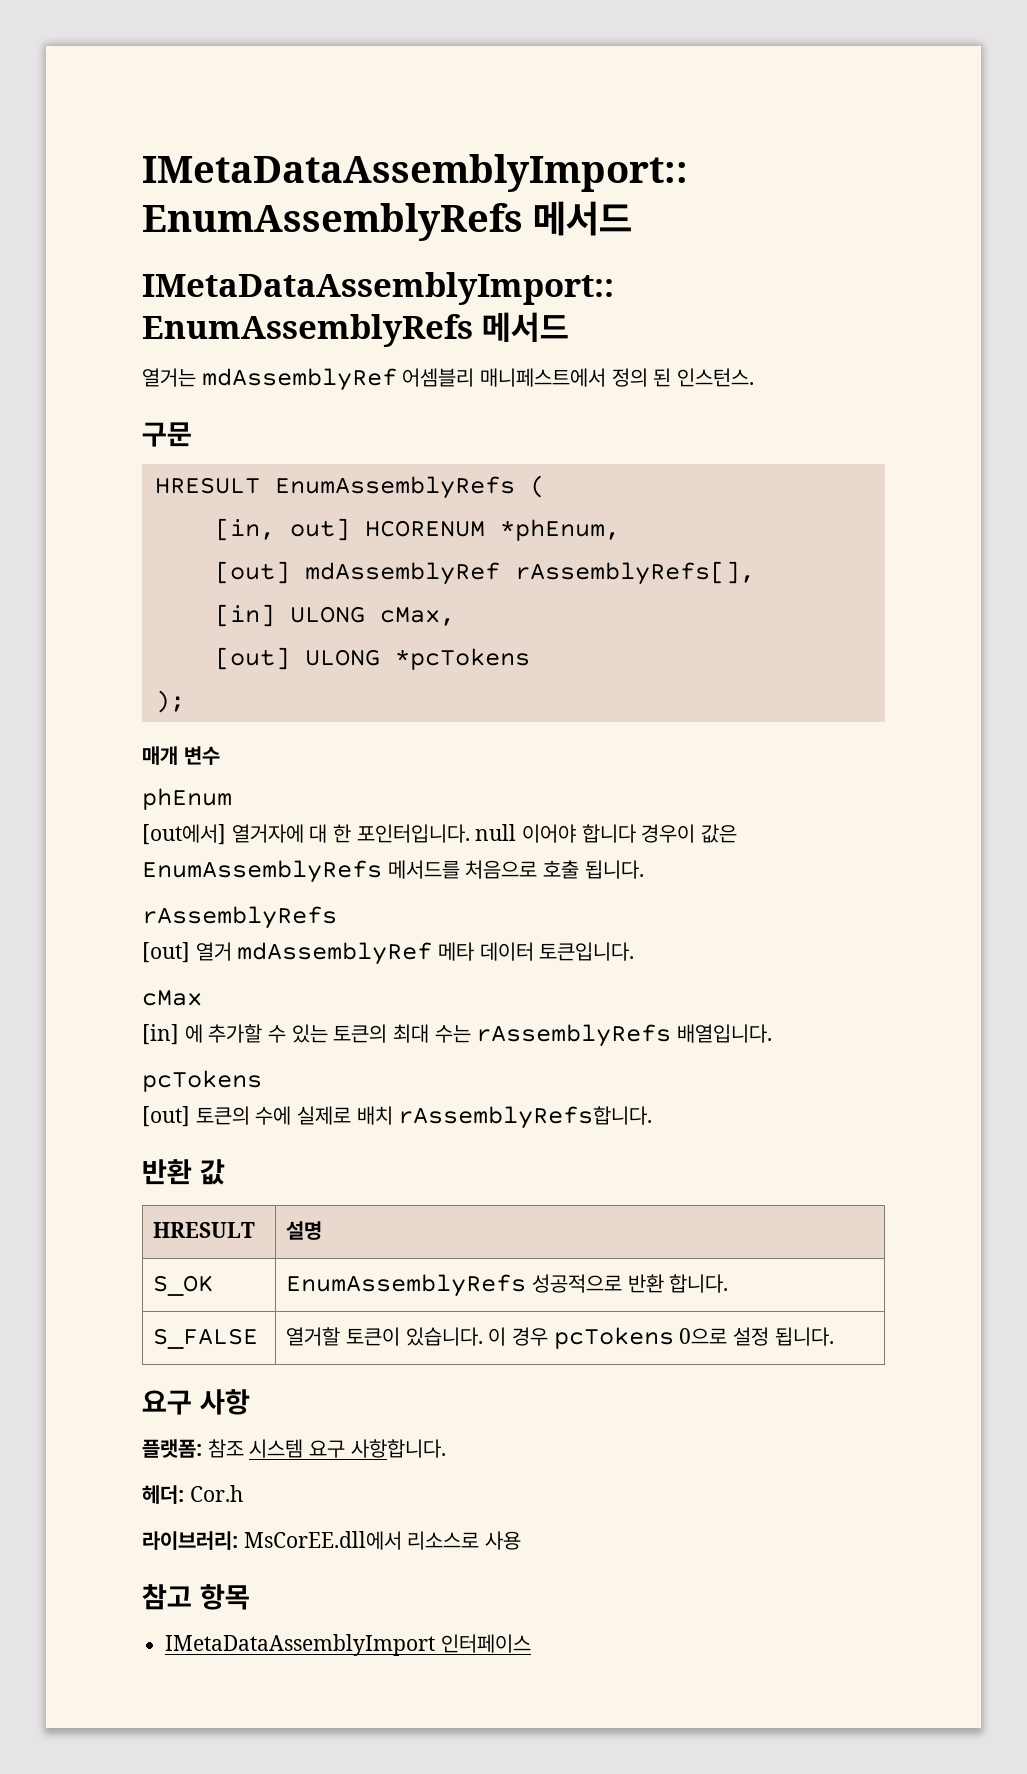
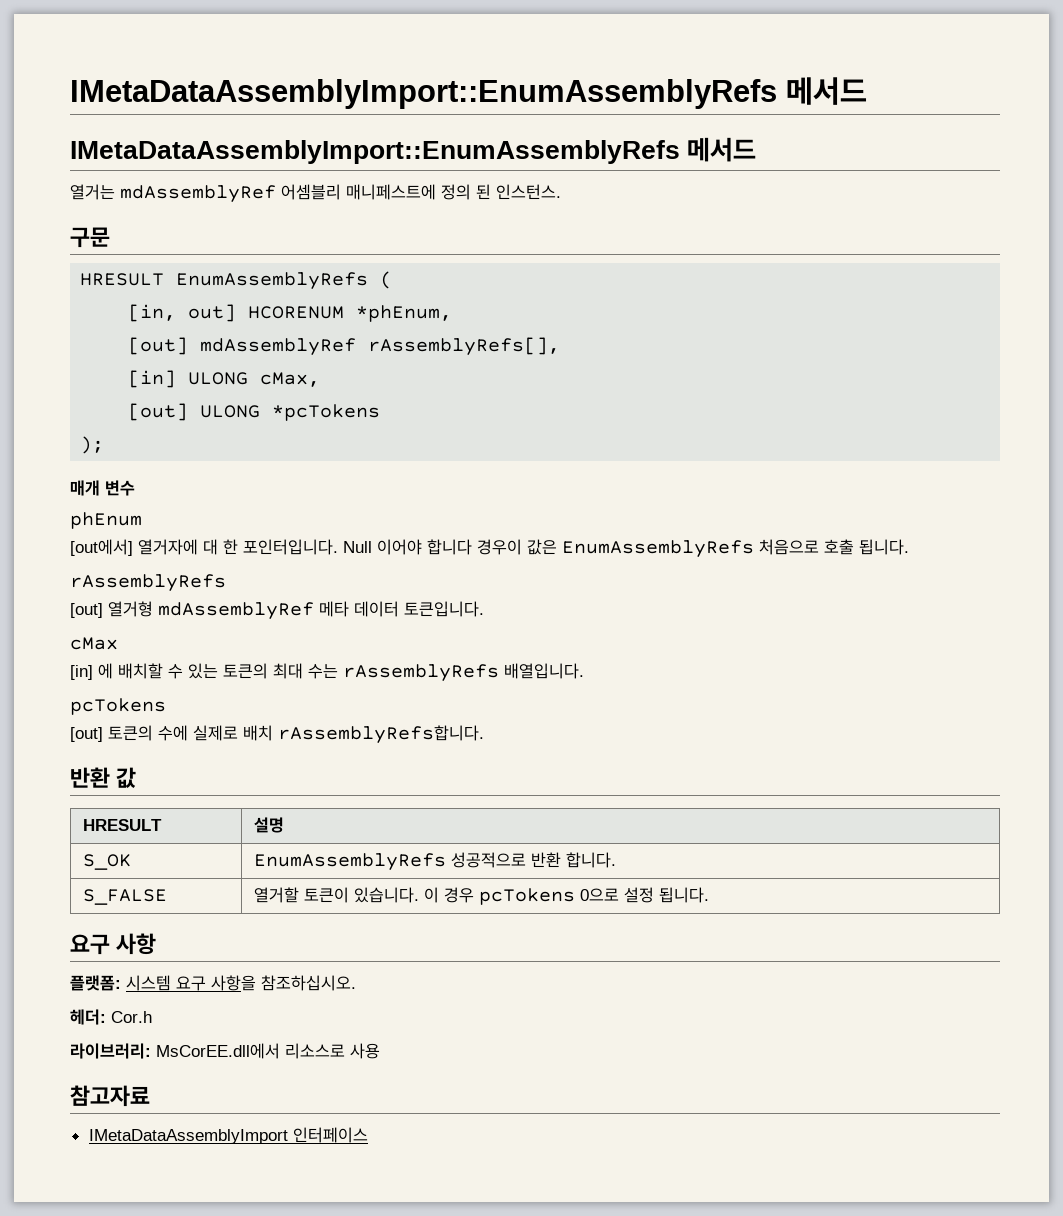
[480,368,607,387] 매니페스트에서 -> [346,184,436,200] 매니페스트에
[475,824,517,841] null -> [343,541,372,553] Null
[387,860,460,879] 메서드를 -> (754, 549) none
[195,942,232,961] 열거 -> [108,601,153,617] 열거형
[208,1024,263,1043] 추가할 -> [118,663,163,679] 배치할
[207,1439,244,1458] 참조 -> (121, 983) none
[350,1439,446,1458] 사항합니다. -> [211,975,356,991] 사항을 참조하십시오.
[142,1584,250,1610] 참고 항목 -> [70,1085,150,1107] 참고자료

